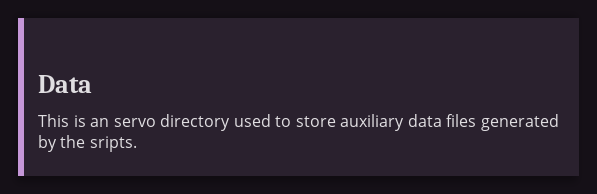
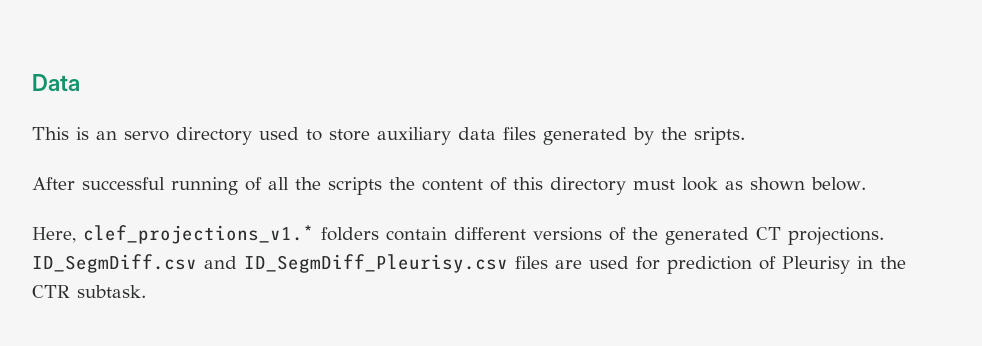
(137, 144) none -> [32,177,866,195] [32,225,884,245] [32,254,906,274] [32,285,146,298] // After successful running of all the scripts the content of this directory must look as shown below. // Here, clef_projections_v1.* folders contain different versions of the generated CT projections. ID_SegmDiff.csv and ID_SegmDiff_Pleurisy.csv files are used for prediction of Pleurisy in the CTR subtask.

